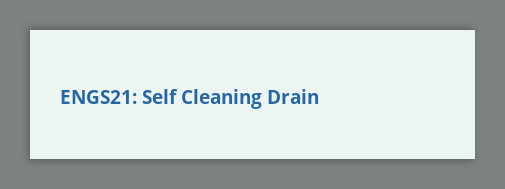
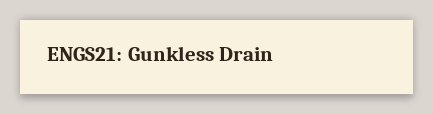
[142,89,262,109] Self Cleaning -> [127,46,214,61] Gunkless

